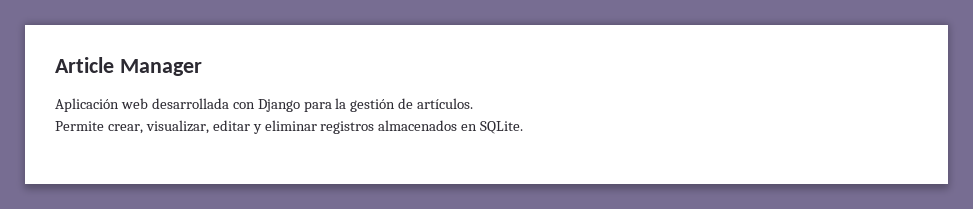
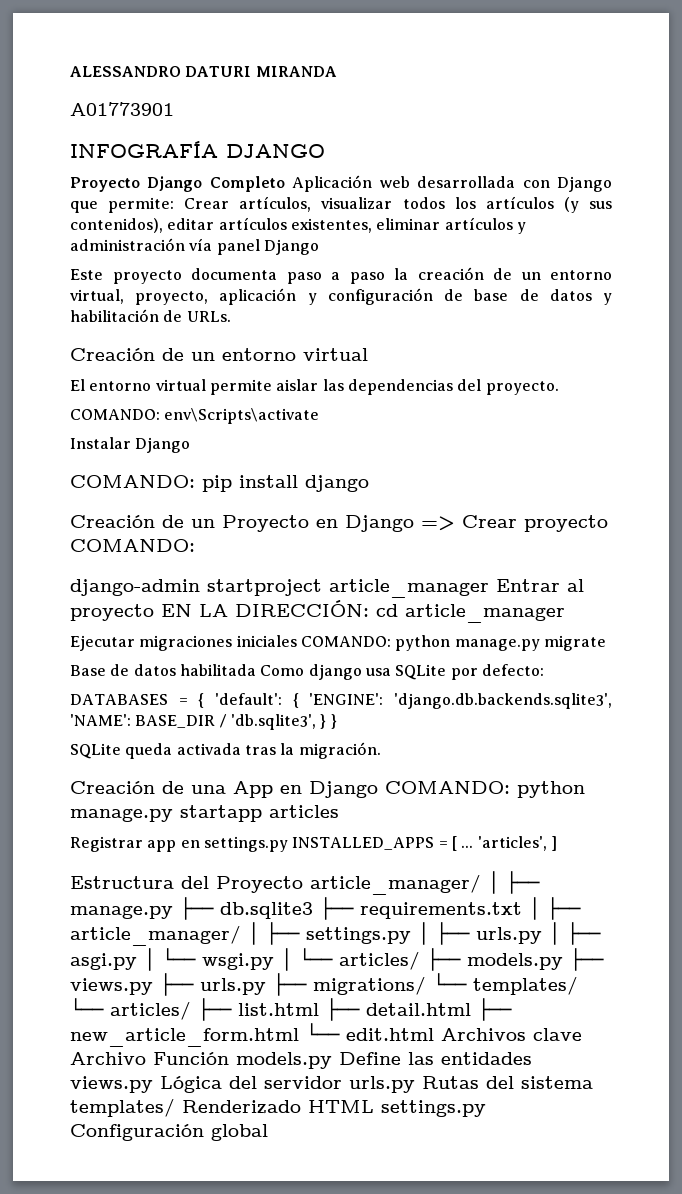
[55,57,202,76] Article Manager // -> [70,66,337,77] [70,102,174,116] [70,141,325,158] [70,176,285,192] ALESSANDRO DATURI MIRANDA // A01773901 // INFOGRAFÍA DJANGO // Proyecto Django Completo
[303,98,474,112] [55,120,524,134] para la gestión de artículos. // Permite crear, visualizar, editar y eliminar registros almacenados en SQLite. -> [70,196,612,213] [70,217,526,234] [70,238,319,255] [70,267,612,284] [70,288,612,305] [70,309,231,322] [70,348,368,361] [70,379,559,395] [70,408,320,424] [70,437,191,453] [70,475,369,492] [70,515,608,532] [70,539,195,552] [70,579,584,598] [70,600,565,623] [70,635,606,651] [70,664,544,680] [70,693,612,709] [70,714,337,730] [70,742,381,759] [70,781,585,798] [70,805,339,822] [70,836,557,852] [70,871,540,895] [70,897,581,920] [70,922,601,946] [70,948,604,971] [70,973,578,996] [70,998,512,1021] [70,1023,582,1047] [70,1052,532,1069] [70,1076,593,1093] [70,1098,486,1117] [70,1124,268,1141] que permite: Crear artículos, visualizar todos los artículos (y sus contenidos), editar artículos existentes, eliminar artículos y administración vía panel Django // Este proyecto documenta paso a paso la creación de un entorno virtual, proyecto, aplicación y configuración de base de datos y habilitación de URLs. // Creación de un entorno virtual // El entorno virtual permite aislar las dependencias del proyecto. // COMANDO: env\Scripts\activate // Instalar Django // COMANDO: pip install django // Creación de un Proyecto en Django => Crear proyecto COMANDO: // django-admin startproject article_manager Entrar al proyecto EN LA DIRECCIÓN: cd article_manager // Ejecutar migraciones iniciales COMANDO: python manage.py migrate // Base de datos habilitada Como django usa SQLite por defecto: // DATABASES = { 'default': { 'ENGINE': 'django.db.backends.sqlite3', 'NAME': BASE_DIR / 'db.sqlite3', } } // SQLite queda activada tras la migración. // Creación de una App en Django COMANDO: python manage.py startapp articles // Registrar app en settings.py INSTALLED_APPS = [ ... 'articles', ] // Estructura del Proyecto article_manager/ │ ├── manage.py ├── db.sqlite3 ├── requirements.txt │ ├── article_manager/ │ ├── settings.py │ ├── urls.py │ ├── asgi.py │ └── wsgi.py │ └── articles/ ├── models.py ├── views.py ├── urls.py ├── migrations/ └── templates/ └── articles/ ├── list.html ├── detail.html ├── new_article_form.html └── edit.html Archivos clave Archivo Función models.py Define las entidades views.py Lógica del servidor urls.py Rutas del sistema templates/ Renderizado HTML settings.py Configuración global

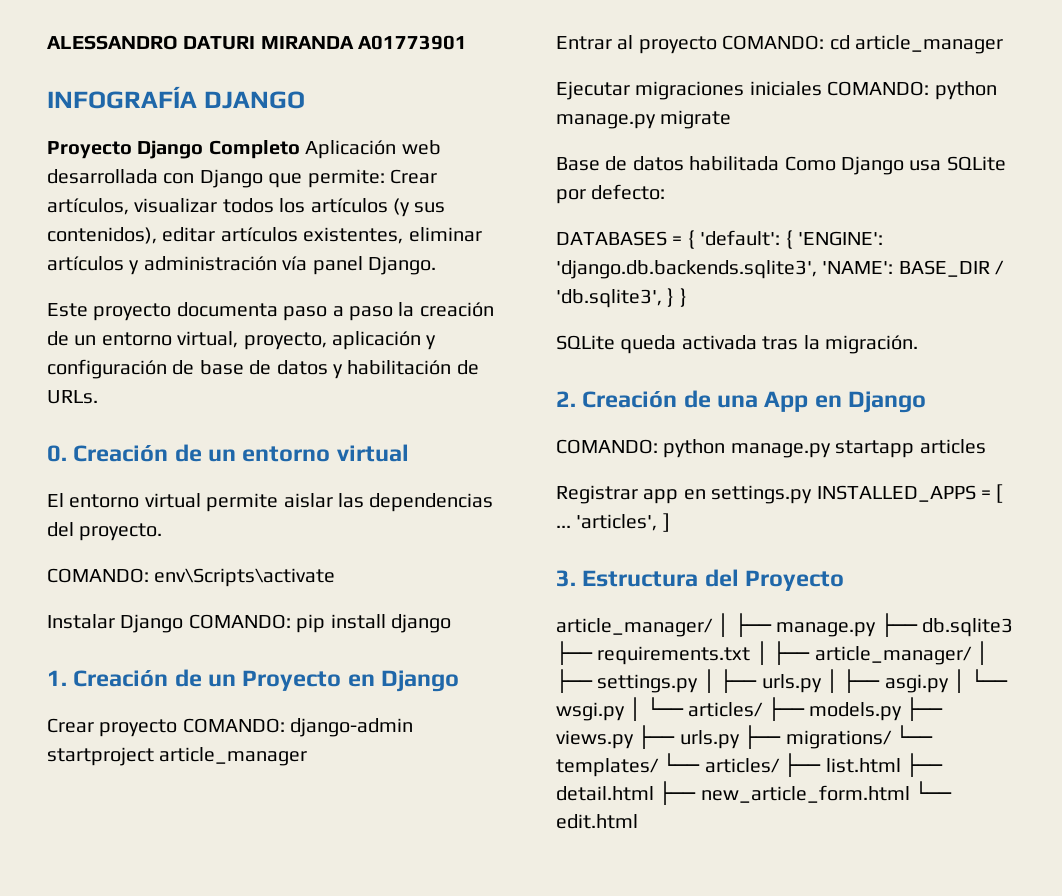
(337, 71) // -> (354, 42) none
[263,239,319,255] Django -> [368,256,436,275] Django.
(231, 316) none -> [47,445,67,462] 0.
(191, 445) // -> (184, 623) none
(369, 483) none -> [47,670,67,686] 1.
[421,516,455,531] => -> (460, 681) //
(195, 545) // -> (285, 725) none
(489, 588) none -> (308, 756) //
[161,600,369,617] EN LA DIRECCIÓN: -> [722,35,825,50] COMANDO:
[308,664,362,680] django -> [841,156,904,175] Django
(381, 750) none -> [556,391,576,407] 2.
(378, 789) none -> (927, 402) //
(557, 843) none -> [556,570,576,587] 3.
(303, 884) none -> (845, 580) //
[441,1028,582,1041] [70,1052,532,1069] [70,1076,593,1093] [70,1098,486,1117] [70,1124,268,1141] Archivos clave Archivo Función models.py Define las entidades views.py Lógica del servidor urls.py Rutas del sistema templates/ Renderizado HTML settings.py Configuración global -> (638, 821) none

